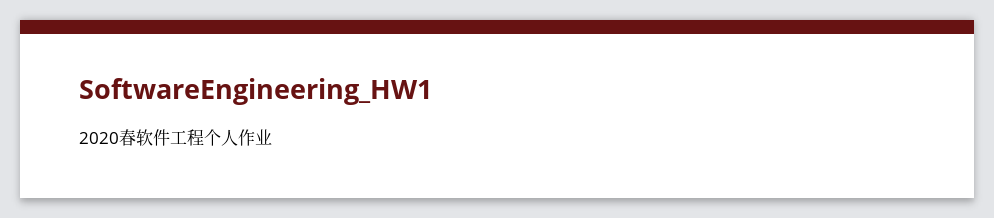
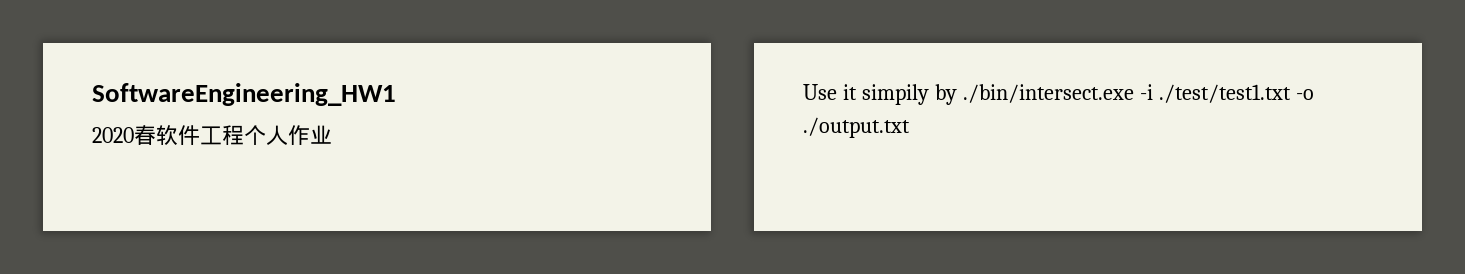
(272, 137) none -> [803,84,1314,105] [803,117,910,138] // Use it simpily by ./bin/intersect.exe -i ./test/test1.txt -o ./output.txt

